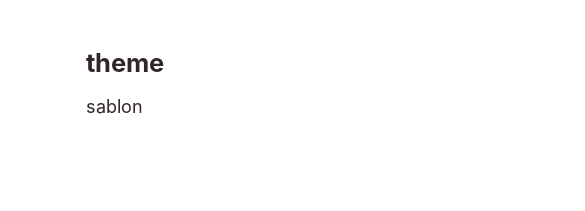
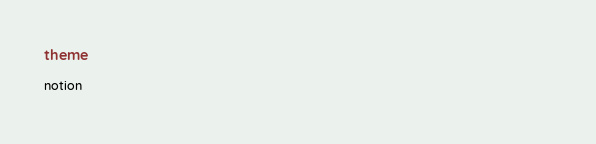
[86,99,143,114] sablon -> [44,81,82,90] notion

